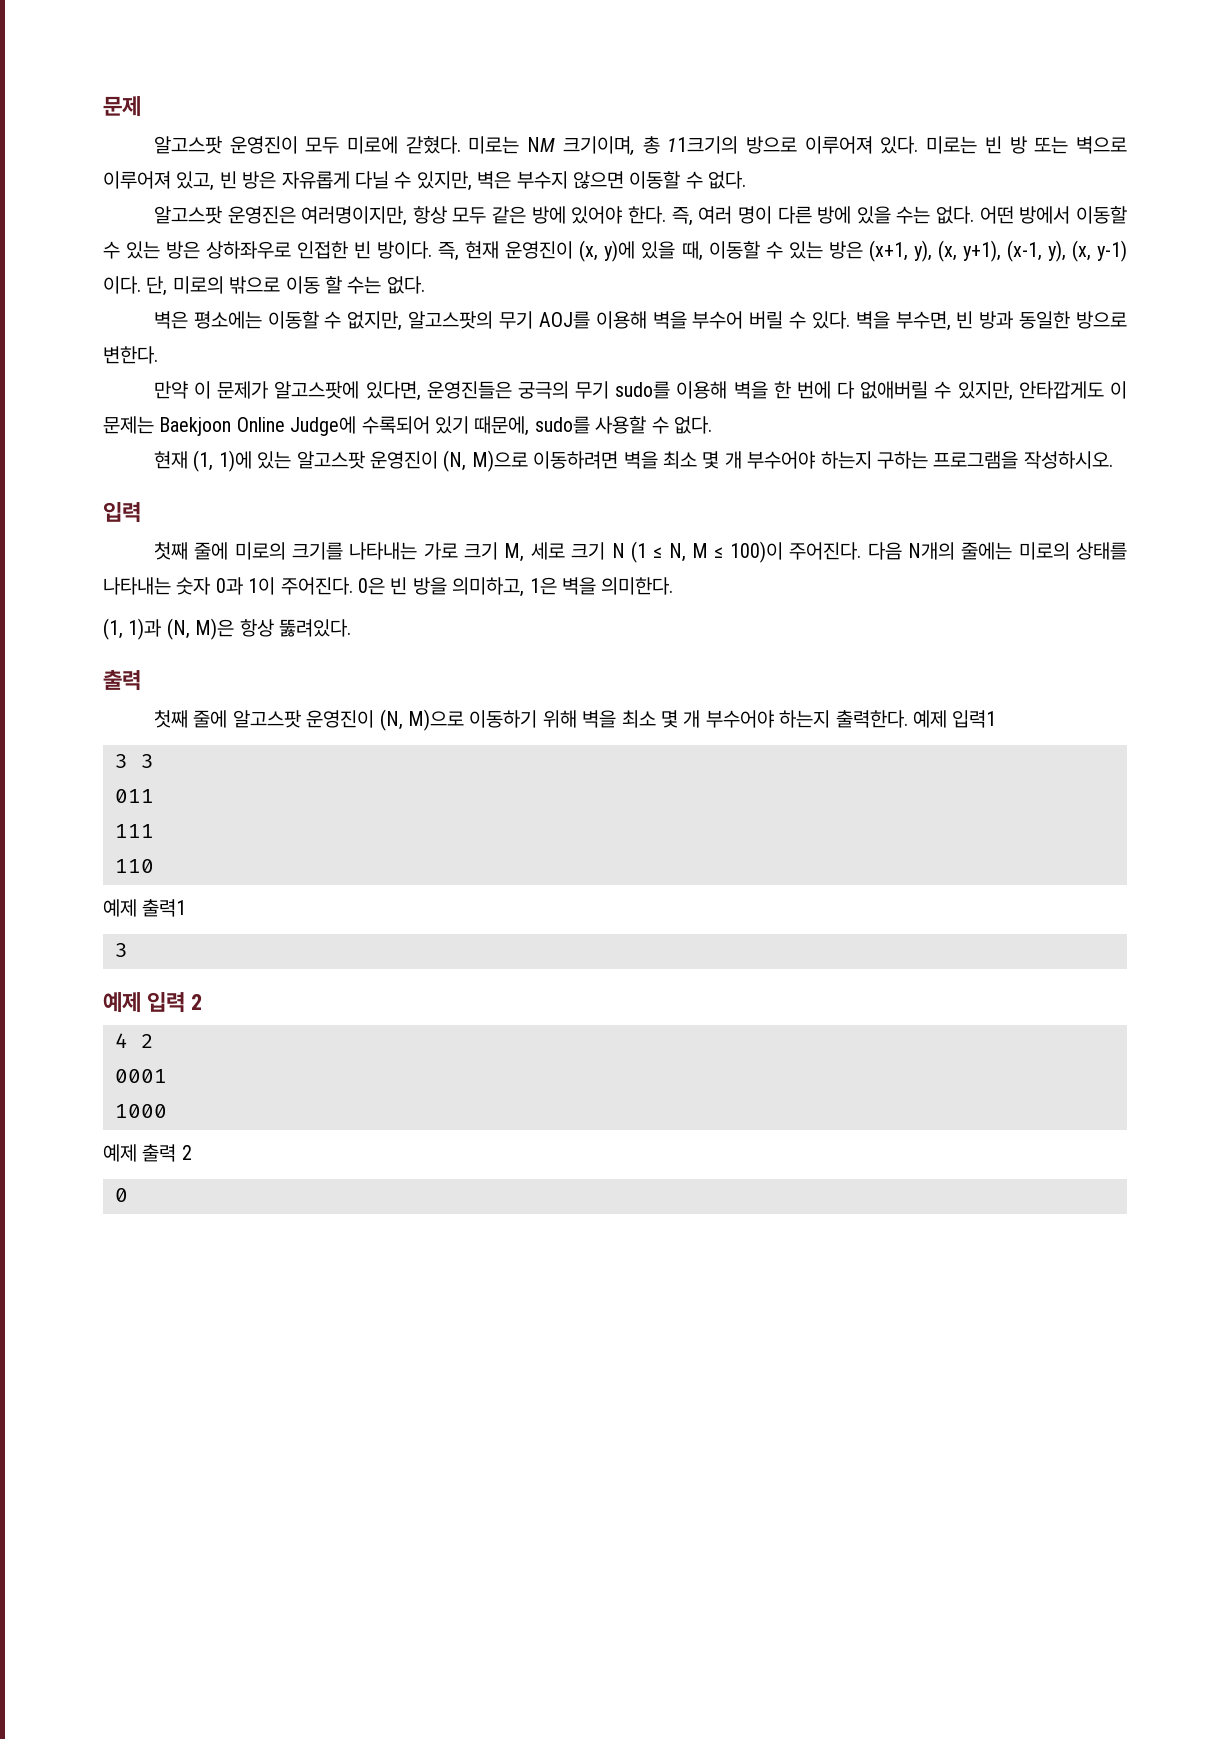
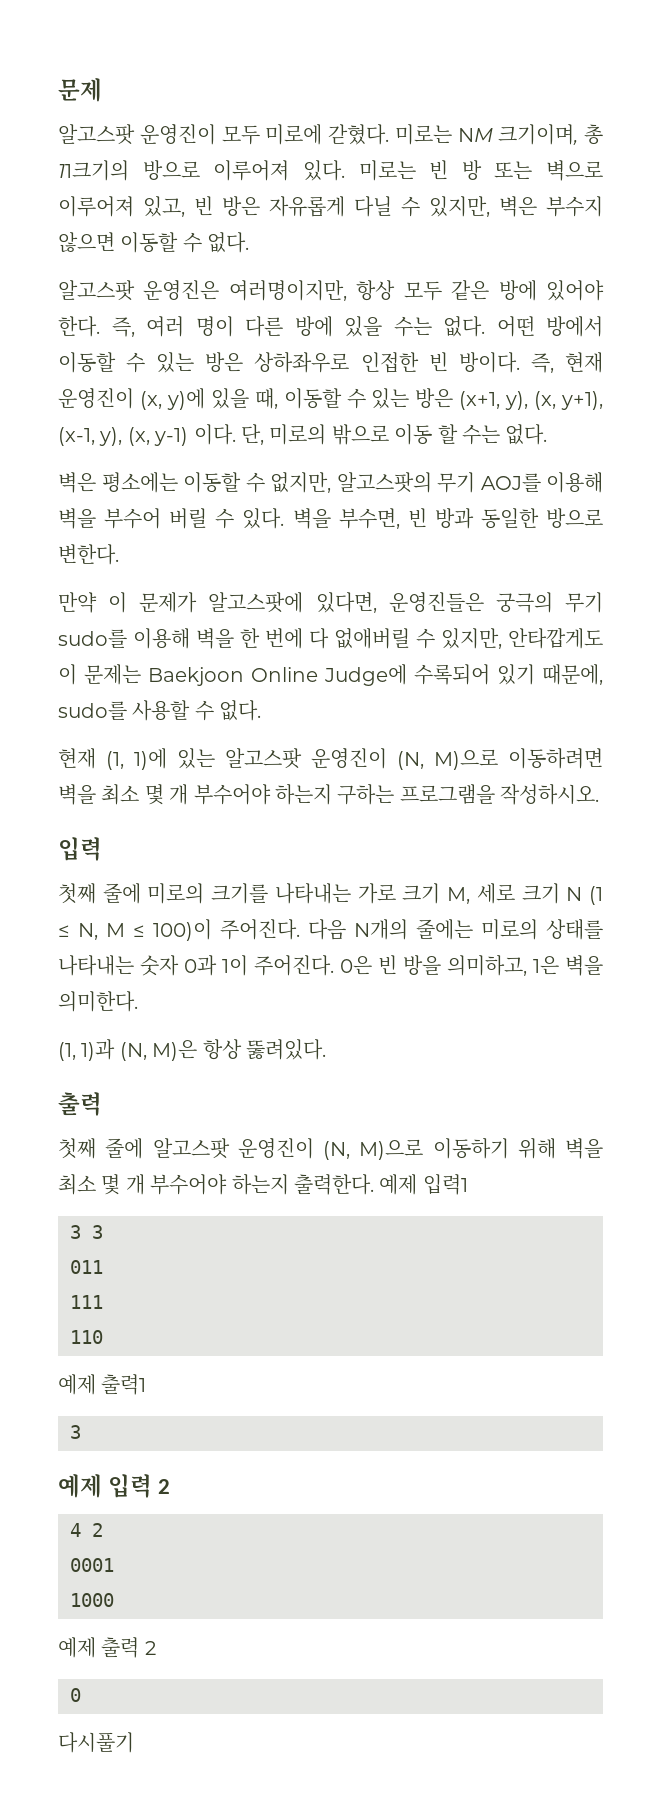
(128, 1195) none -> [58,1732,134,1753] // 다시풀기

